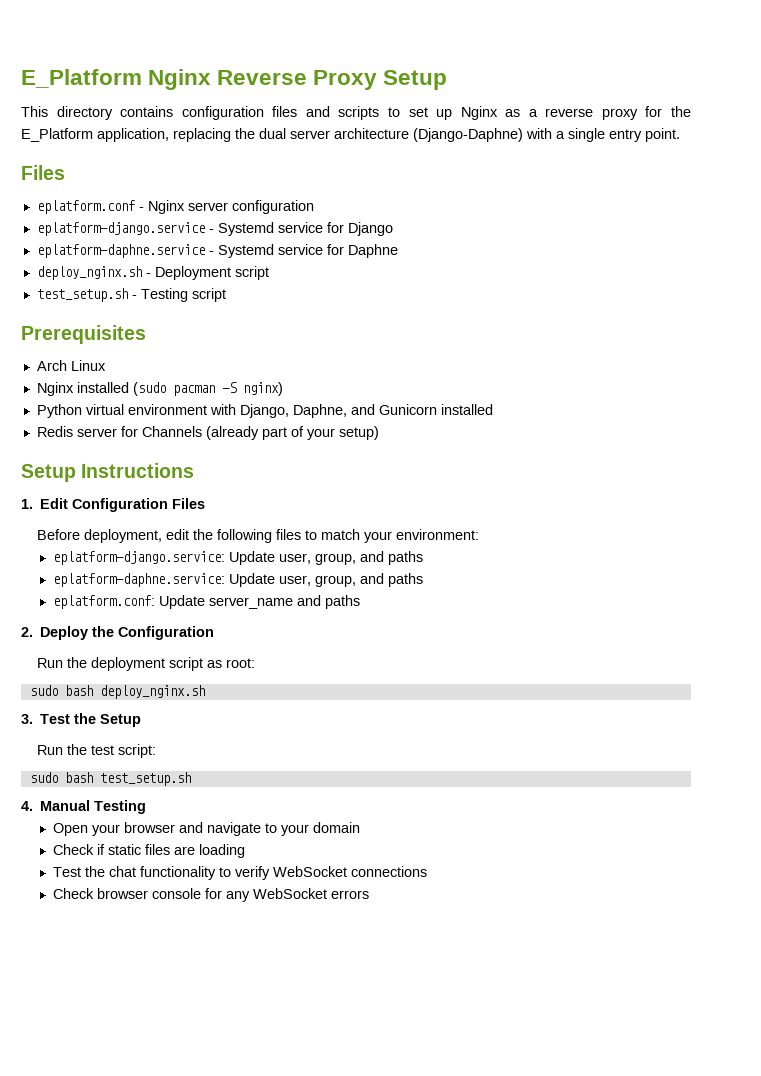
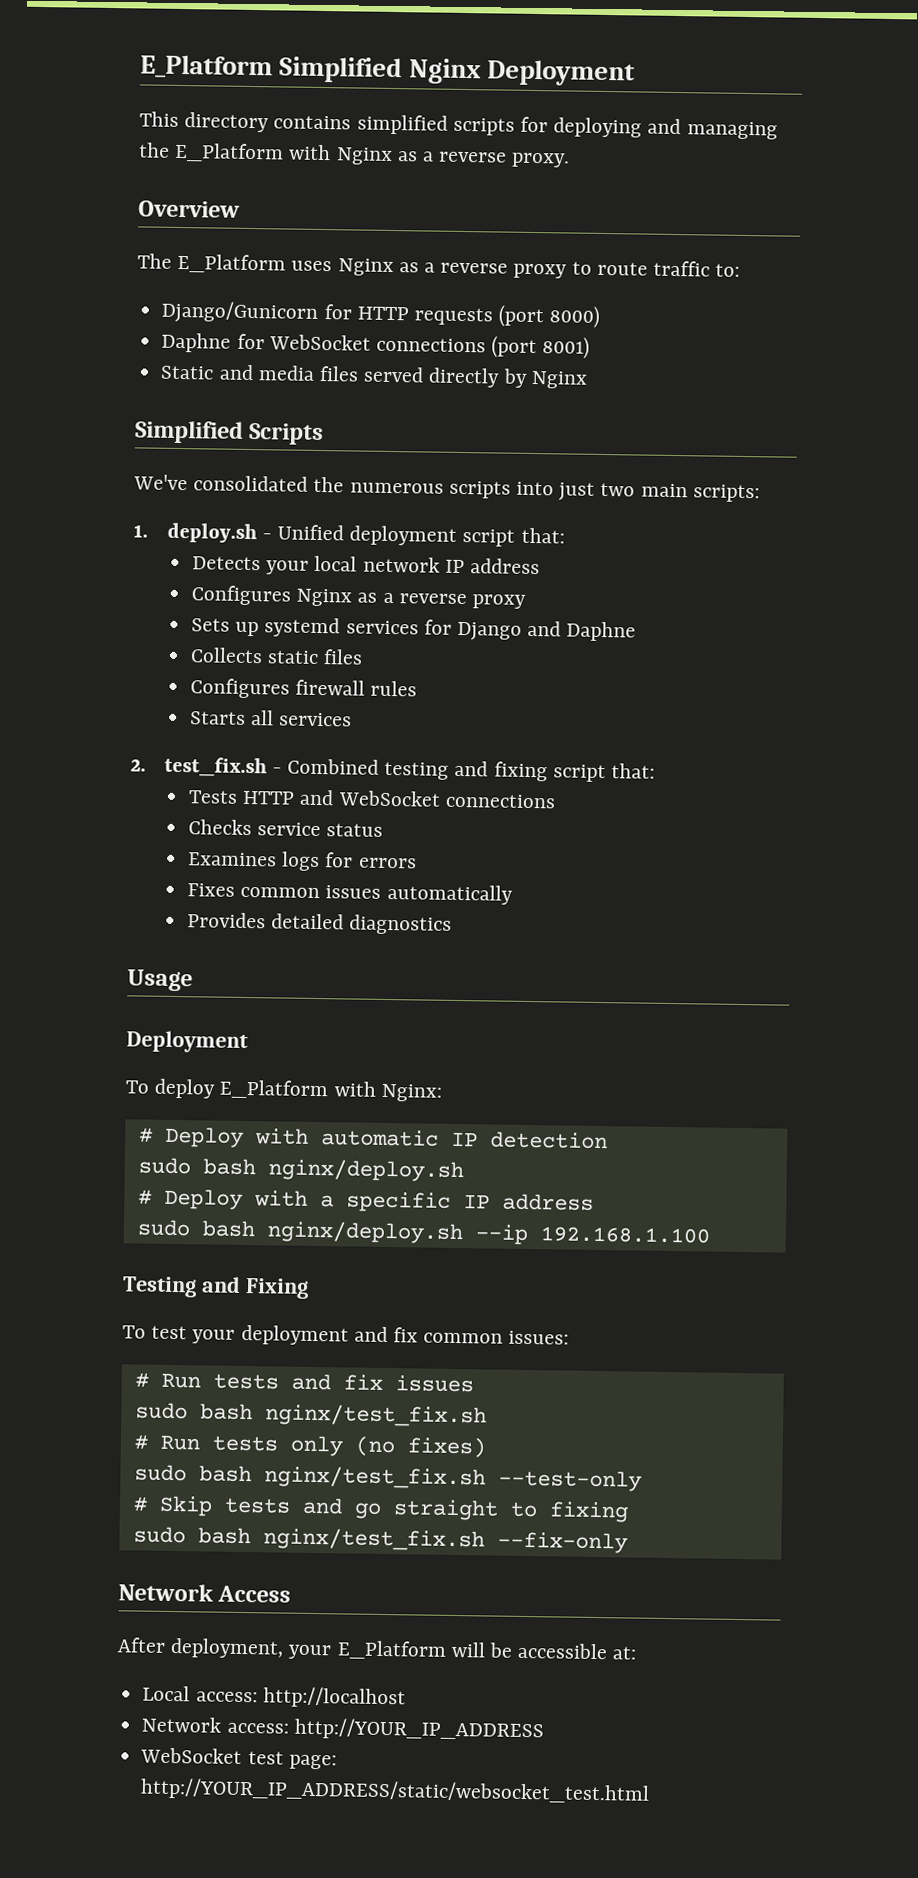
[21,69,448,90] E_Platform Nginx Reverse Proxy Setup -> [140,54,635,87] E_Platform Simplified Nginx Deployment
[181,106,691,120] [21,128,680,142] [21,165,65,180] [36,200,314,214] [36,222,393,236] [36,244,398,258] [36,266,269,280] [36,288,226,302] [21,325,146,344] [36,360,106,371] [36,382,283,396] [36,404,493,418] [36,426,379,440] [21,463,195,482] [21,498,206,512] [37,529,480,543] [53,551,424,565] [53,573,424,587] [53,595,361,609] [21,626,215,640] [37,657,256,671] [29,685,205,699] [21,713,142,727] [37,744,157,758] [29,772,191,786] [21,800,147,814] [53,822,361,836] [53,844,246,858] [53,866,428,880] [53,888,370,902] configuration files and scripts to set up Nginx as a reverse proxy for the E_Platform application, replacing the dual server architecture (Django-Daphne) with a single entry point. // Files // eplatform.conf - Nginx server configuration // eplatform-django.service - Systemd service for Django // eplatform-daphne.service - Systemd service for Daphne // deploy_nginx.sh - Deployment script // test_setup.sh - Testing script // Prerequisites // Arch Linux // Nginx installed (sudo pacman -S nginx) // Python virtual environment with Django, Daphne, and Gunicorn installed // Redis server for Channels (already part of your setup) // Setup Instructions // 1. Edit Configuration Files // Before deployment, edit the following files to match your environment: // eplatform-django.service: Update user, group, and paths // eplatform-daphne.service: Update user, group, and paths // eplatform.conf: Update server_name and paths // 2. Deploy the Configuration // Run the deployment script as root: // sudo bash deploy_nginx.sh // 3. Test the Setup // Run the test script: // sudo bash test_setup.sh // 4. Manual Testing // Open your browser and navigate to your domain // Check if static files are loading // Test the chat functionality to verify WebSocket connections // Check browser console for any WebSocket errors -> [356,114,778,140] [139,142,571,168] [138,200,240,218] [137,253,741,279] [161,300,601,328] [161,332,591,359] [160,364,588,389] [134,420,325,446] [133,474,760,503] [133,522,565,547] [191,555,540,575] [190,585,526,609] [190,617,637,642] [189,647,364,665] [189,678,418,699] [189,710,353,727] [130,756,656,783] [187,789,556,809] [187,819,384,837] [187,851,417,872] [186,883,513,905] [186,912,453,935] [127,969,193,992] [126,1030,248,1054] [125,1078,442,1102] [138,1126,608,1150] [137,1157,464,1183] [137,1188,594,1213] [136,1219,710,1246] [122,1276,309,1299] [122,1324,570,1346] [134,1372,474,1393] [134,1402,487,1428] [133,1434,486,1458] [133,1464,642,1492] [132,1495,629,1523] [132,1526,628,1554] [118,1583,292,1603] [117,1637,638,1660] [142,1685,406,1709] [141,1716,544,1742] [140,1747,337,1770] [140,1777,651,1805] simplified scripts for deploying and managing the E_Platform with Nginx as a reverse proxy. // Overview // The E_Platform uses Nginx as a reverse proxy to route traffic to: // Django/Gunicorn for HTTP requests (port 8000) // Daphne for WebSocket connections (port 8001) // Static and media files served directly by Nginx // Simplified Scripts // We've consolidated the numerous scripts into just two main scripts: // 1. deploy.sh - Unified deployment script that: // Detects your local network IP address // Configures Nginx as a reverse proxy // Sets up systemd services for Django and Daphne // Collects static files // Configures firewall rules // Starts all services // 2. test_fix.sh - Combined testing and fixing script that: // Tests HTTP and WebSocket connections // Checks service status // Examines logs for errors // Fixes common issues automatically // Provides detailed diagnostics // Usage // Deployment // To deploy E_Platform with Nginx: // # Deploy with automatic IP detection // sudo bash nginx/deploy.sh // # Deploy with a specific IP address // sudo bash nginx/deploy.sh --ip 192.168.1.100 // Testing and Fixing // To test your deployment and fix common issues: // # Run tests and fix issues // sudo bash nginx/test_fix.sh // # Run tests only (no fixes) // sudo bash nginx/test_fix.sh --test-only // # Skip tests and go straight to fixing // sudo bash nginx/test_fix.sh --fix-only // Network Access // After deployment, your E_Platform will be accessible at: // Local access: http://localhost // Network access: http://YOUR_IP_ADDRESS // WebSocket test page: http://YOUR_IP_ADDRESS/static/websocket_test.html

